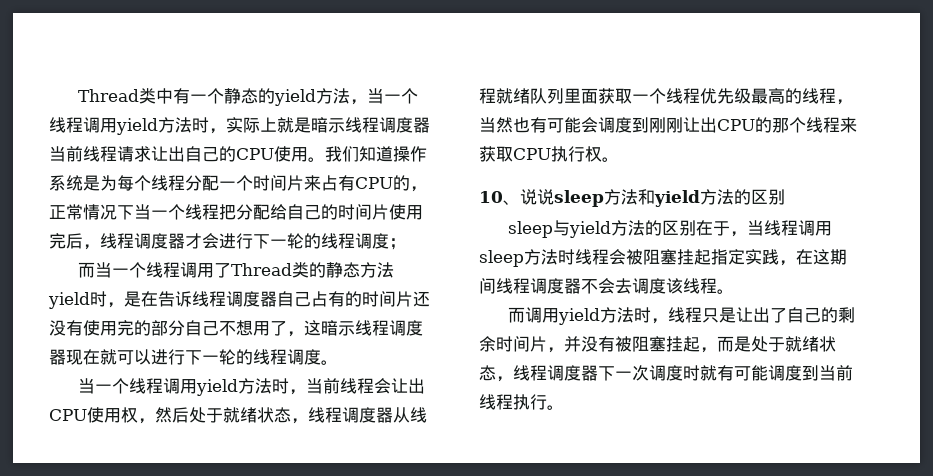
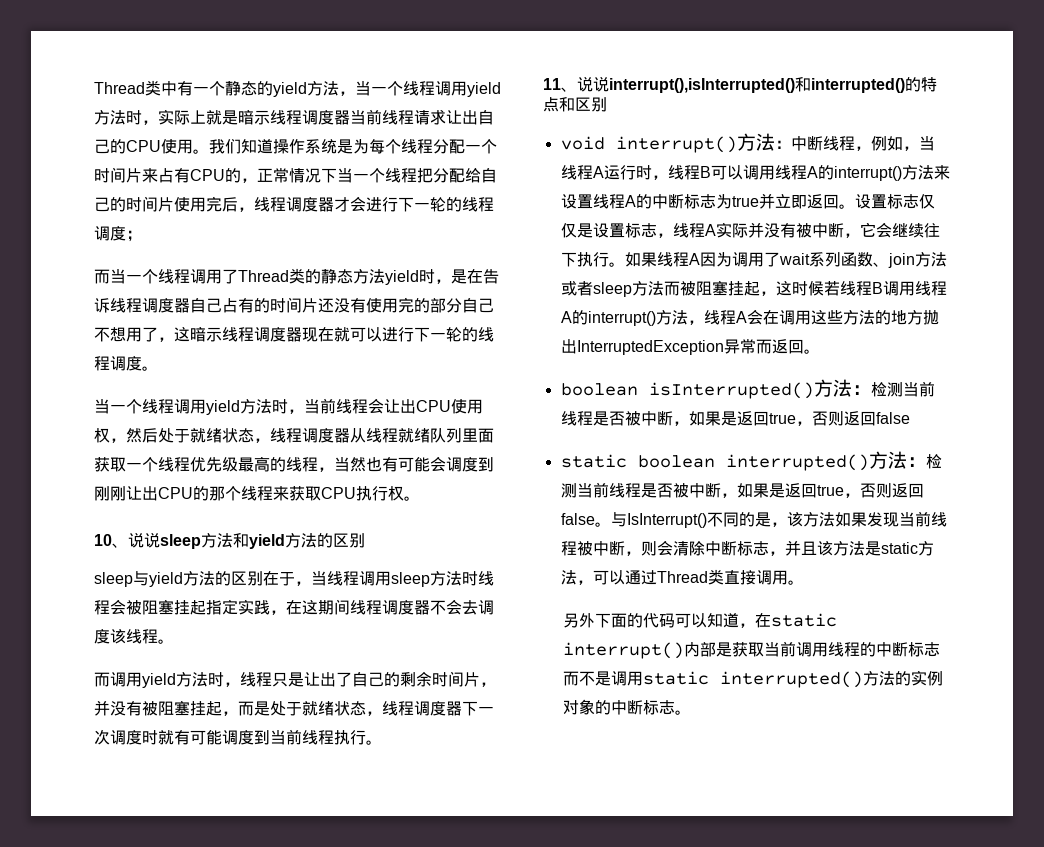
(564, 407) none -> [543,76,937,93] [543,97,607,112] [560,133,935,153] [560,165,950,181] [560,193,935,209] [560,222,940,238] [560,252,947,268] [560,280,947,297] [560,309,939,326] [560,339,820,355] [560,379,935,399] [560,411,910,426] [560,451,942,471] [560,482,924,498] [560,511,947,528] [560,540,934,556] [560,569,804,585] [562,613,837,628] [562,641,940,659] [562,670,943,688] [562,699,691,715] // 11、说说interrupt(),isInterrupted()和interrupted()的特点和区别 // void interrupt()方法：中断线程，例如，当线程A运行时，线程B可以调用线程A的interrupt()方法来设置线程A的中断标志为true并立即返回。设置标志仅仅是设置标志，线程A实际并没有被中断，它会继续往下执行。如果线程A因为调用了wait系列函数、join方法或者sleep方法而被阻塞挂起，这时候若线程B调用线程A的interrupt()方法，线程A会在调用这些方法的地方抛出InterruptedException异常而返回。 // boolean isInterrupted()方法：检测当前线程是否被中断，如果是返回true，否则返回false // static boolean interrupted()方法：检测当前线程是否被中断，如果是返回true，否则返回false。与IsInterrupt()不同的是，该方法如果发现当前线程被中断，则会清除中断标志，并且该方法是static方法，可以通过Thread类直接调用。 // 另外下面的代码可以知道，在static interrupt()内部是获取当前调用线程的中断标志而不是调用static interrupted()方法的实例对象的中断标志。

